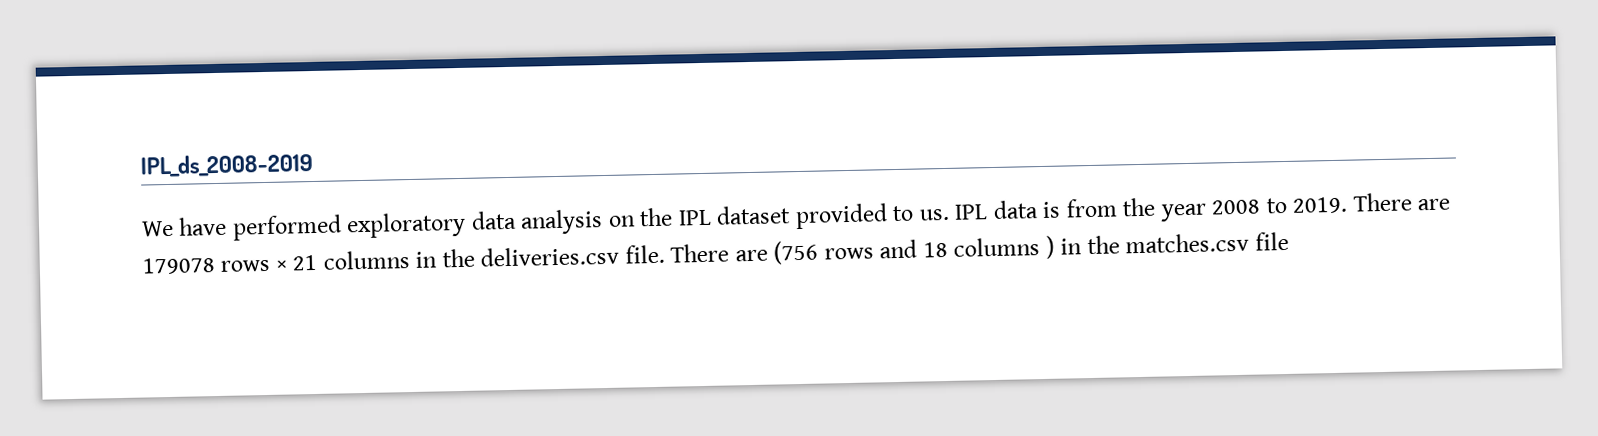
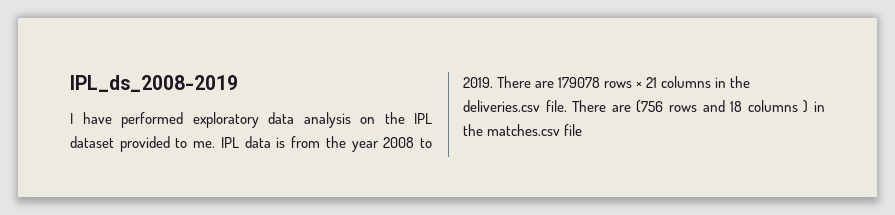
[141,220,174,237] We -> [70,113,73,124] I
[918,208,950,221] us. -> [193,141,216,148] me.

